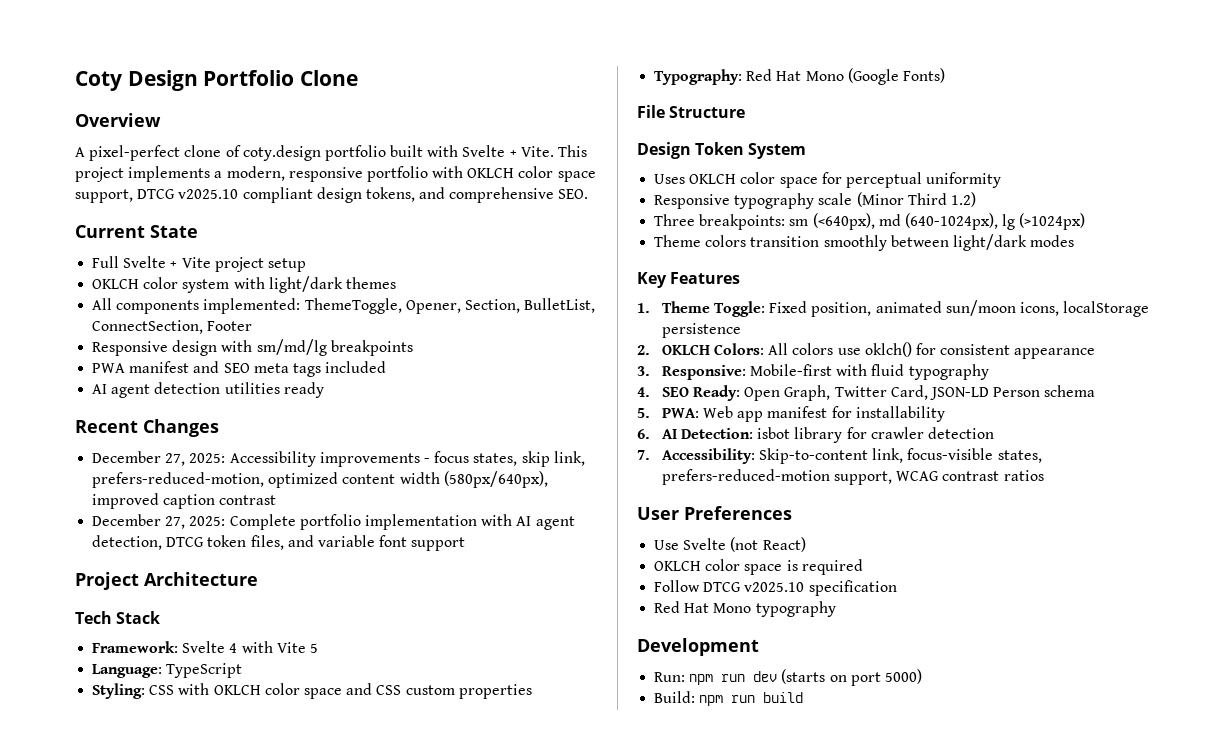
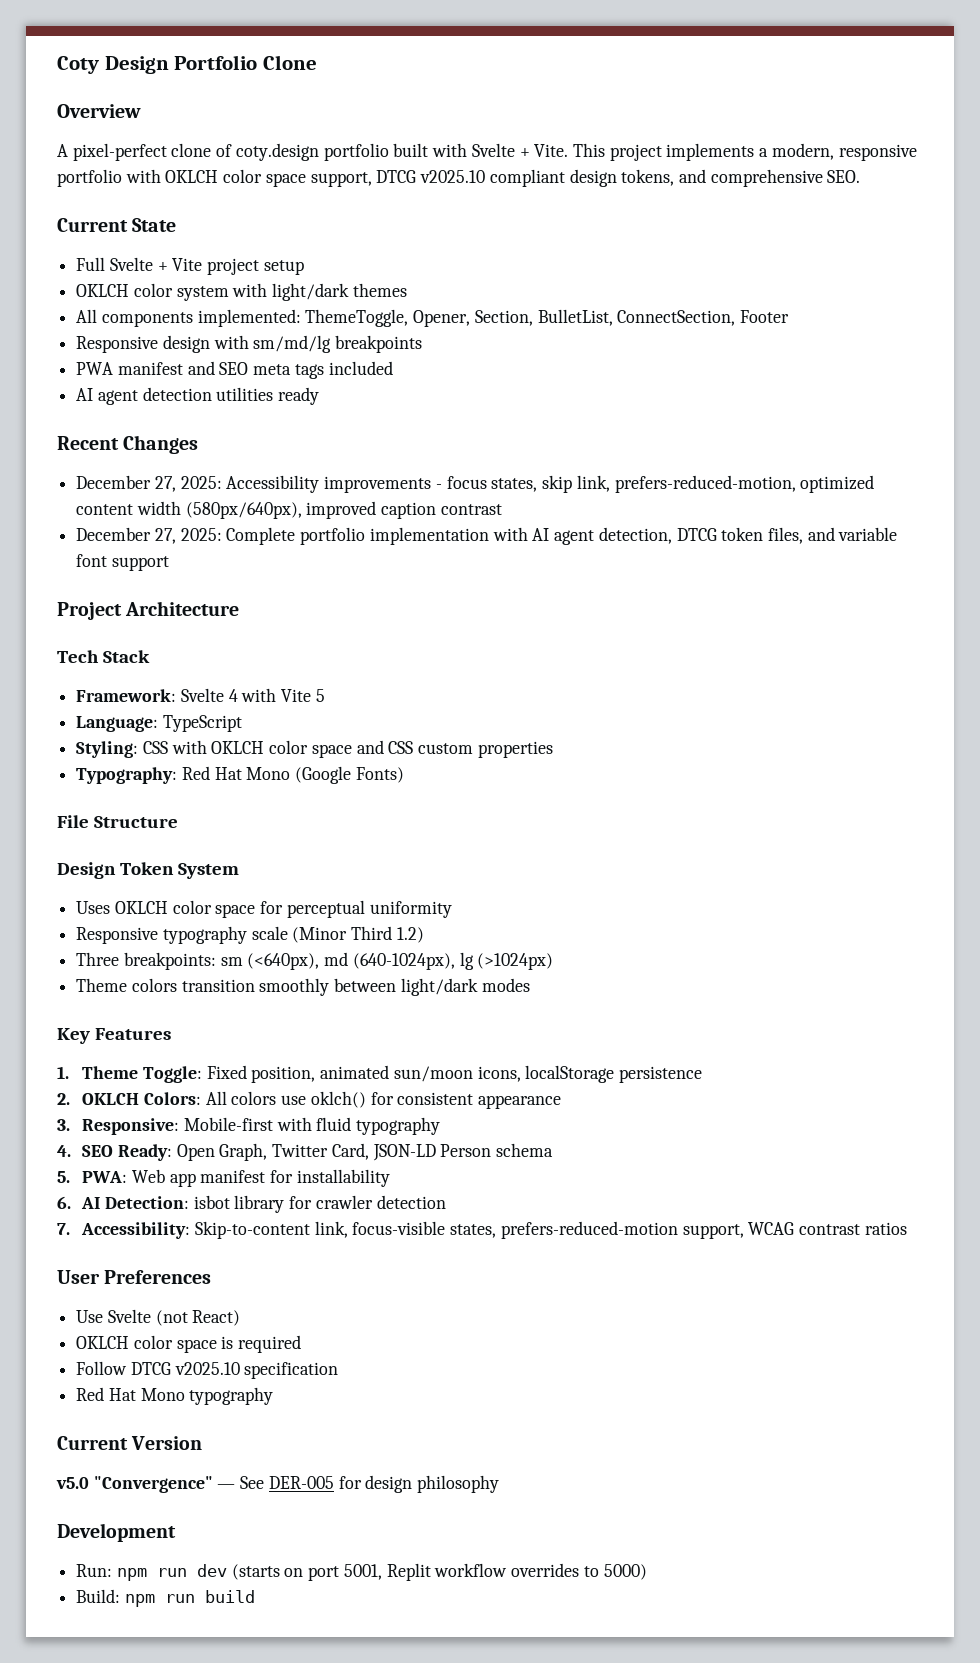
(836, 609) none -> [57,1436,203,1450] [56,1475,500,1493] // Current Version // v5.0 "Convergence" — See DER-005 for design philosophy
(881, 679) none -> [343,1563,599,1581] 5001, Replit workflow overrides to

